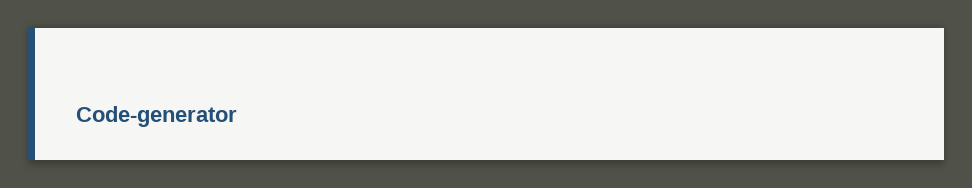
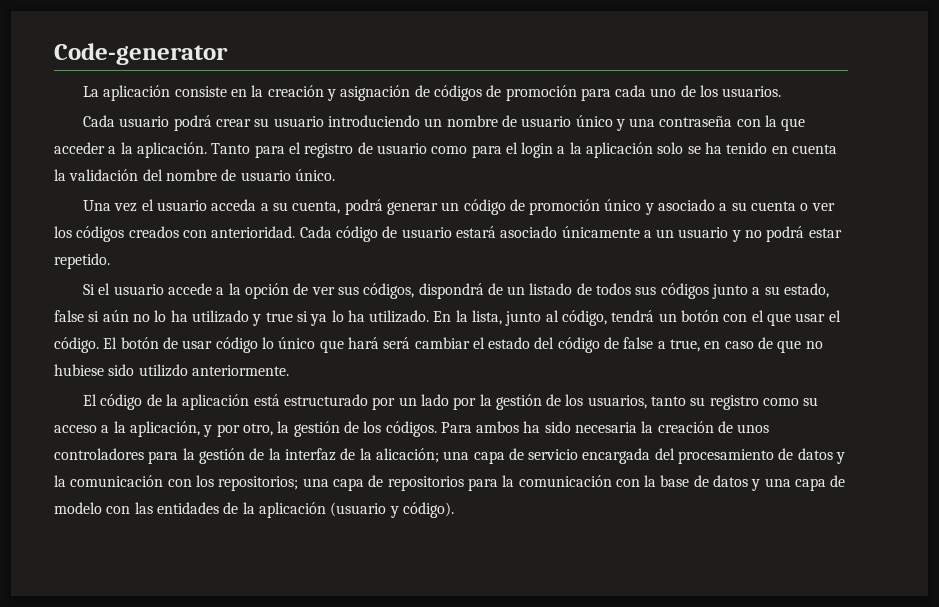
(237, 116) none -> [82,85,782,101] [82,115,806,131] [54,142,838,158] [54,169,335,181] [82,199,835,215] [54,226,842,242] [54,253,110,269] [82,283,830,299] [54,310,841,326] [54,337,823,353] [54,364,289,377] [82,394,819,410] [54,421,770,437] [54,448,846,464] [54,475,846,491] [54,502,454,518] // La aplicación consiste en la creación y asignación de códigos de promoción para cada uno de los usuarios. // Cada usuario podrá crear su usuario introduciendo un nombre de usuario único y una contraseña con la que acceder a la aplicación. Tanto para el registro de usuario como para el login a la aplicación solo se ha tenido en cuenta la validación del nombre de usuario único. // Una vez el usuario acceda a su cuenta, podrá generar un código de promoción único y asociado a su cuenta o ver los códigos creados con anterioridad. Cada código de usuario estará asociado únicamente a un usuario y no podrá estar repetido. // Si el usuario accede a la opción de ver sus códigos, dispondrá de un listado de todos sus códigos junto a su estado, false si aún no lo ha utilizado y true si ya lo ha utilizado. En la lista, junto al código, tendrá un botón con el que usar el código. El botón de usar código lo único que hará será cambiar el estado del código de false a true, en caso de que no hubiese sido utilizdo anteriormente. // El código de la aplicación está estructurado por un lado por la gestión de los usuarios, tanto su registro como su acceso a la aplicación, y por otro, la gestión de los códigos. Para ambos ha sido necesaria la creación de unos controladores para la gestión de la interfaz de la alicación; una capa de servicio encargada del procesamiento de datos y la comunicación con los repositorios; una capa de repositorios para la comunicación con la base de datos y una capa de modelo con las entidades de la aplicación (usuario y código).

